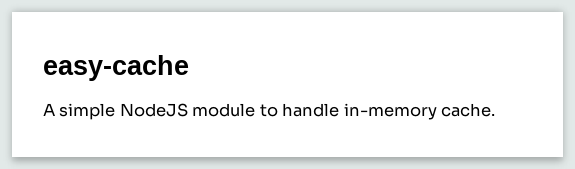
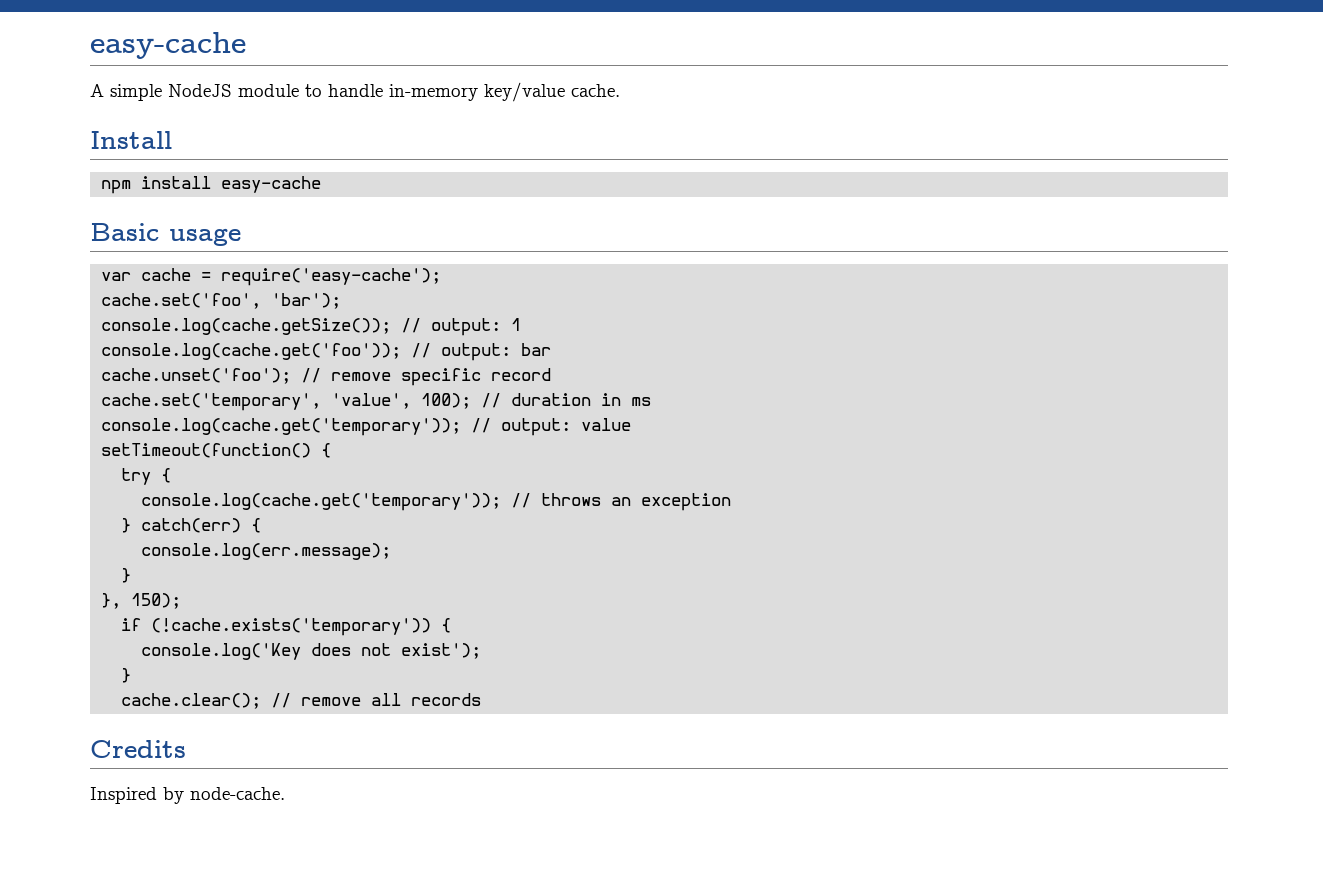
(437, 111) none -> [484,82,565,102] key/value
(496, 110) none -> [90,131,172,149] [101,176,322,194] [90,223,241,246] [101,268,442,286] [101,293,342,309] [101,318,522,336] [101,343,552,361] [101,368,552,386] [101,393,652,411] [101,418,632,436] [101,443,332,458] [121,468,172,485] [141,493,732,511] [121,518,262,533] [141,543,392,560] [121,568,132,583] [101,593,182,609] [121,618,452,636] [141,643,482,660] [121,668,132,683] [121,693,482,709] [90,740,186,758] [90,787,285,804] // Install // npm install easy-cache // Basic usage // var cache = require('easy-cache'); // cache.set('foo', 'bar'); // console.log(cache.getSize()); // output: 1 // console.log(cache.get('foo')); // output: bar // cache.unset('foo'); // remove specific record // cache.set('temporary', 'value', 100); // duration in ms // console.log(cache.get('temporary')); // output: value // setTimeout(function() { // try { // console.log(cache.get('temporary')); // throws an exception // } catch(err) { // console.log(err.message); // } // }, 150); // if (!cache.exists('temporary')) { // console.log('Key does not exist'); // } // cache.clear(); // remove all records // Credits // Inspired by node-cache.

